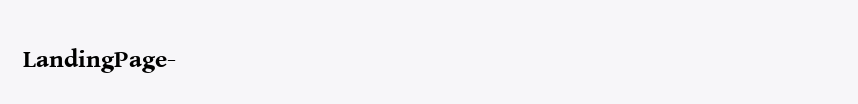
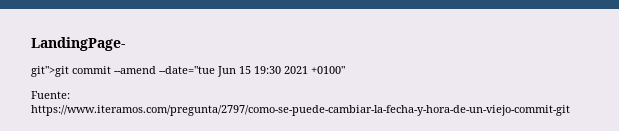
(176, 60) none -> [31,66,345,77] [31,91,70,99] [31,105,570,116] // git">git commit --amend --date="tue Jun 15 19:30 2021 +0100" // Fuente: https://www.iteramos.com/pregunta/2797/como-se-puede-cambiar-la-fecha-y-hora-de-un-viejo-commit-git

